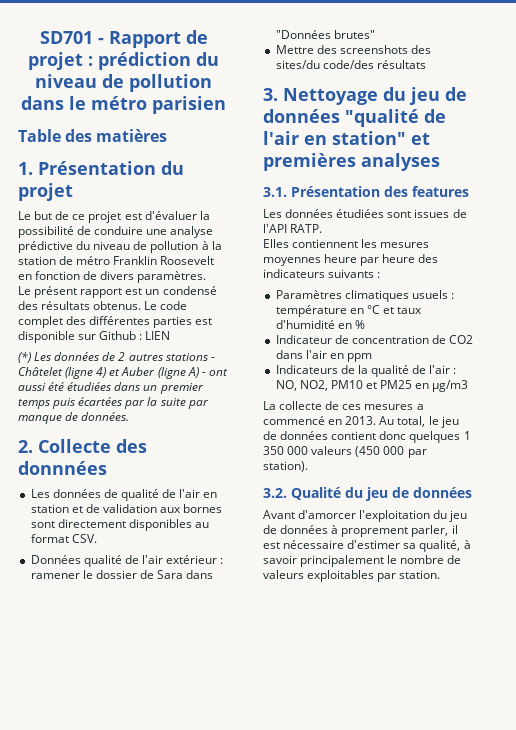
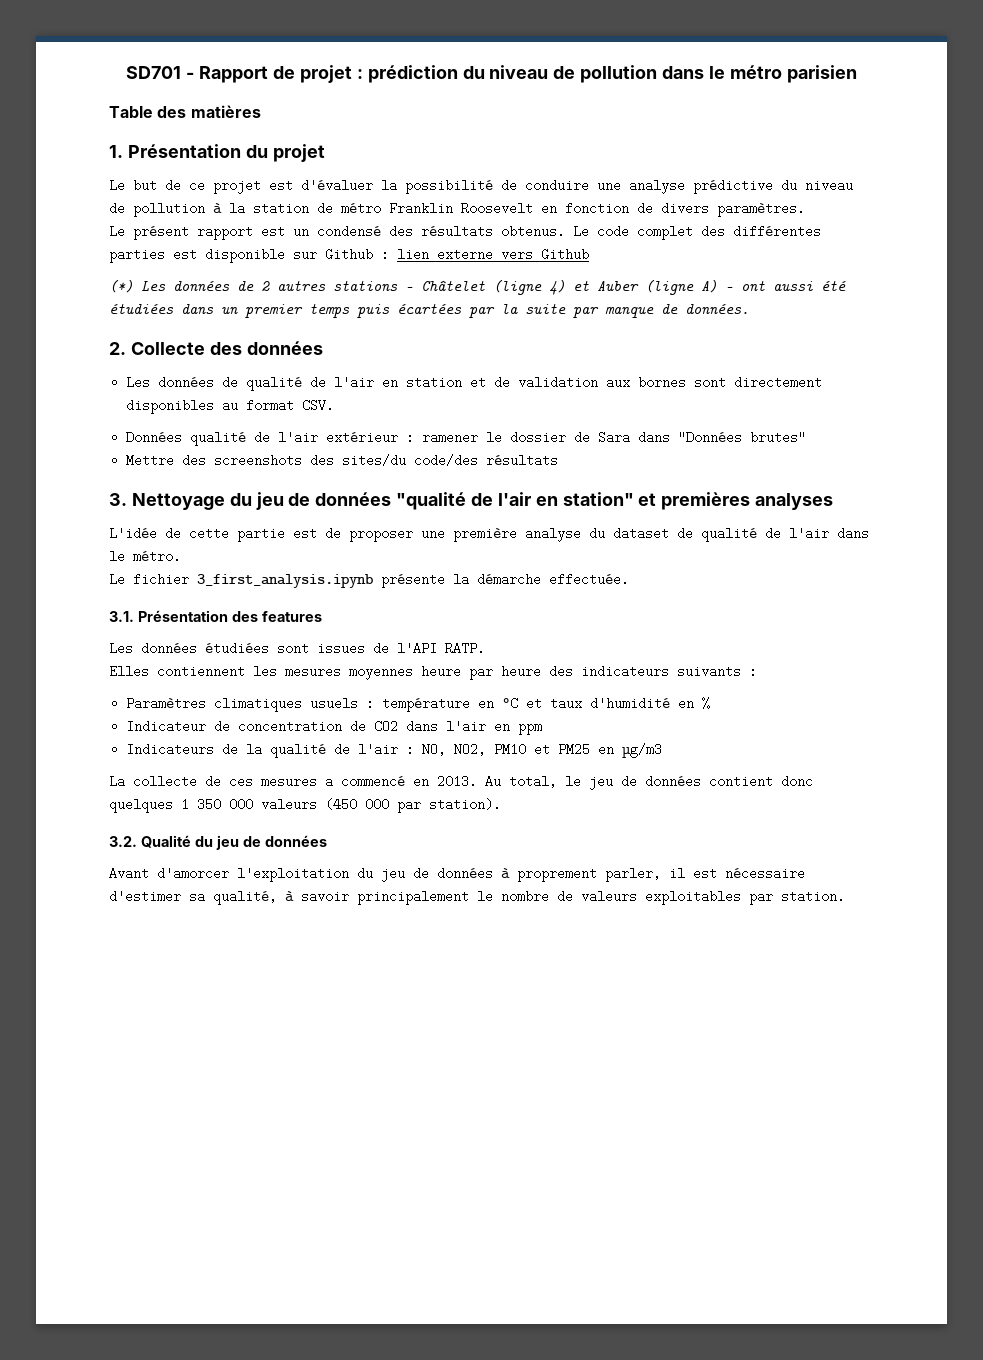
[145,331,171,340] LIEN -> [397,248,589,261] lien externe vers Github
[18,461,107,475] donnnées -> [246,341,323,355] données
(440, 162) none -> [109,527,869,542] [109,550,181,563] [109,573,629,588] // L'idée de cette partie est de proposer une première analyse du dataset de qualité de l'air dans le métro. // Le fichier 3_first_analysis.ipynb présente la démarche effectuée.

